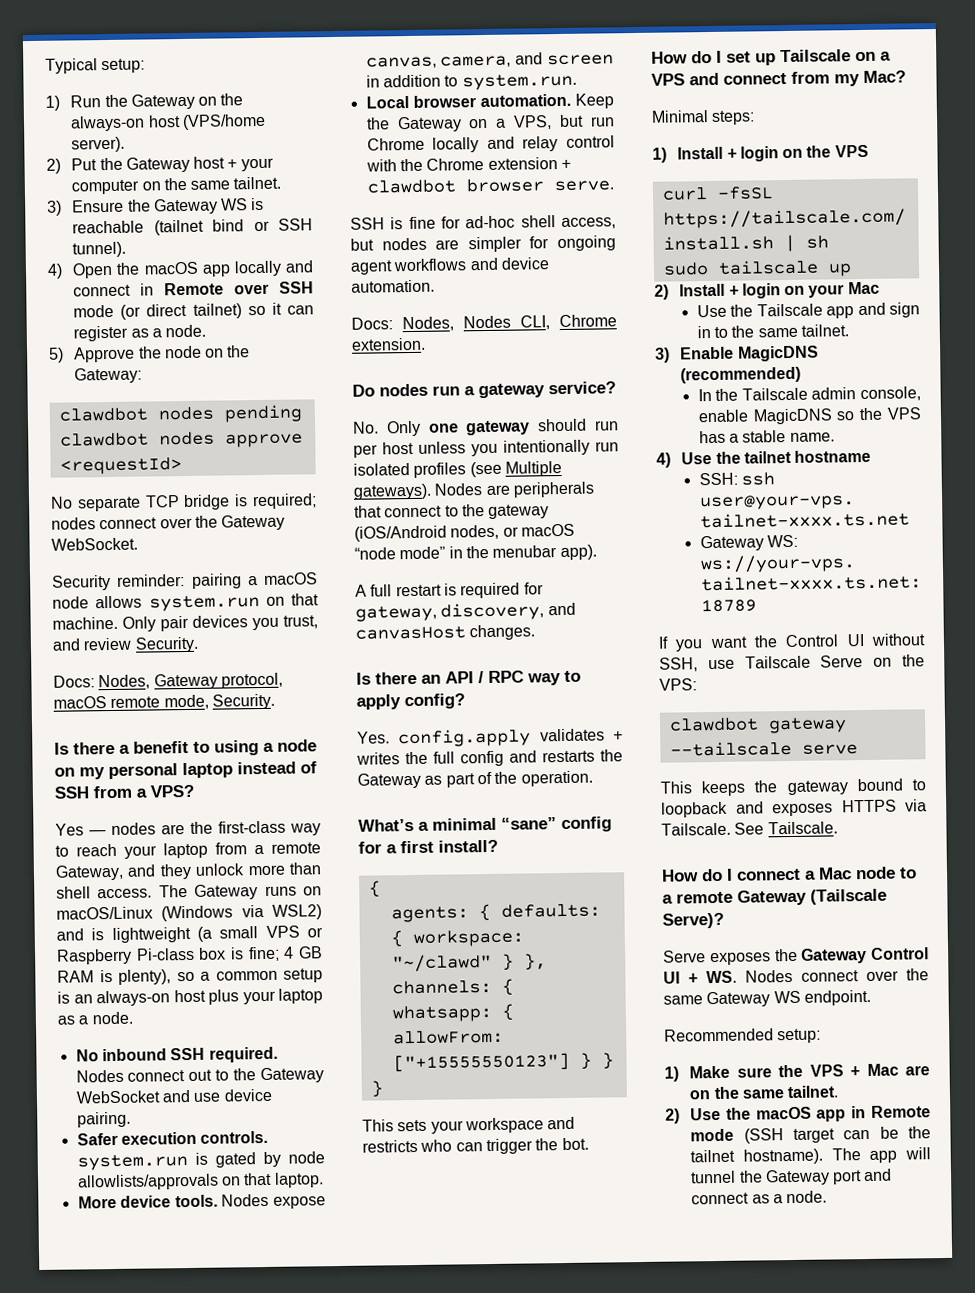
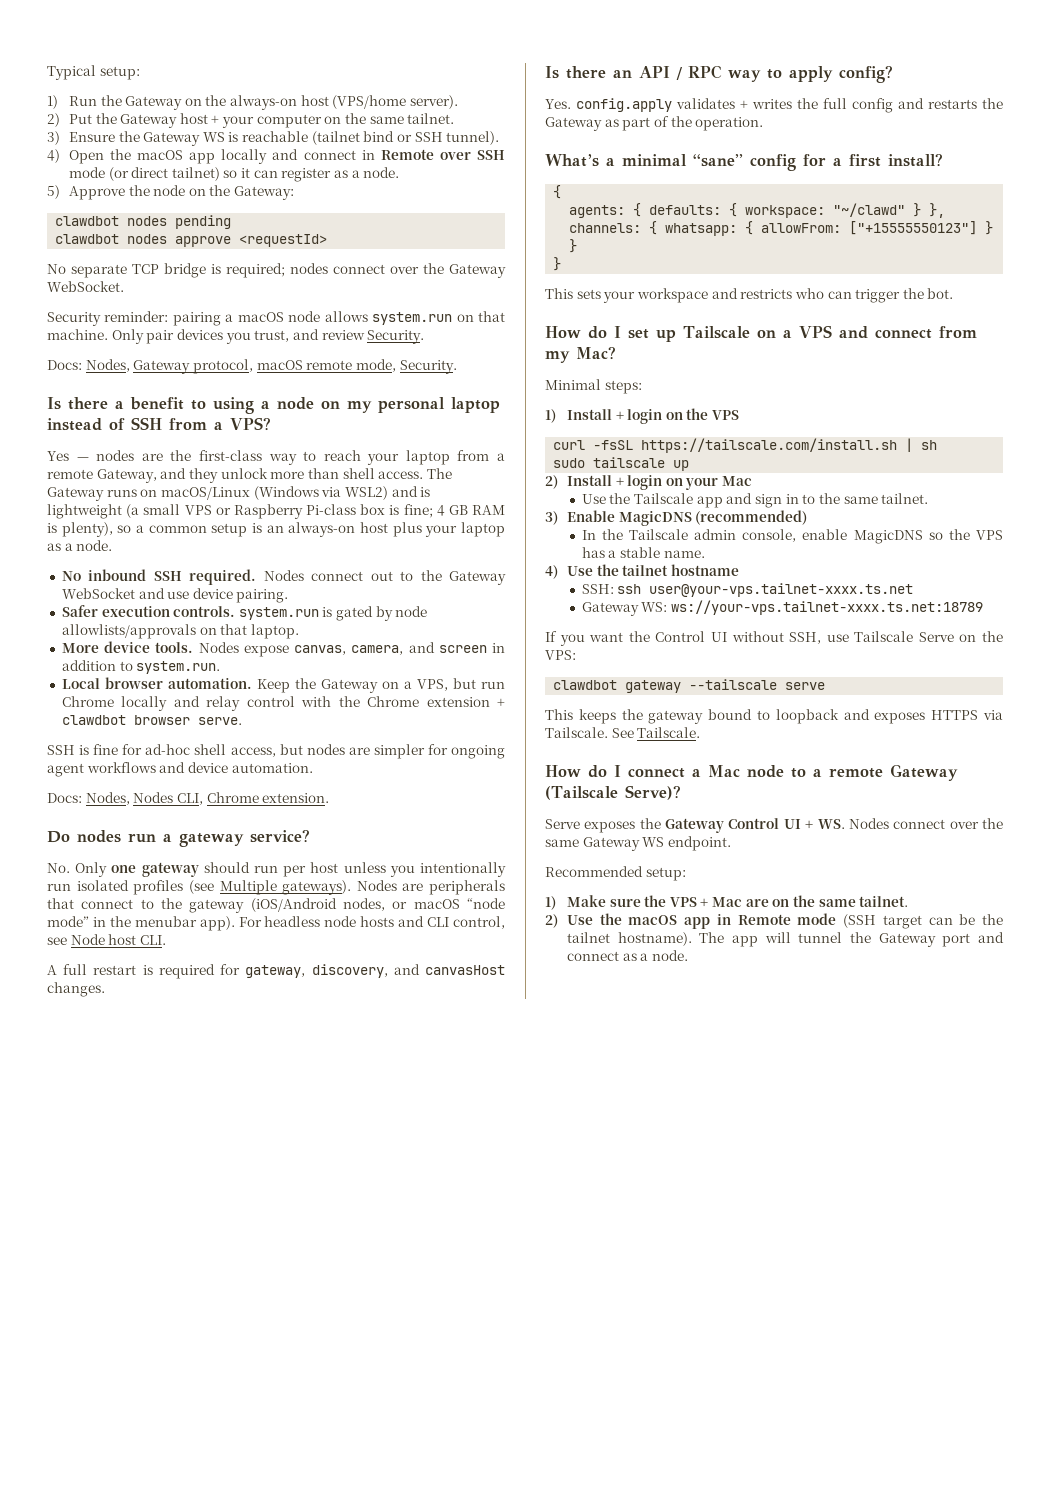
(597, 552) none -> [238,916,506,929] [47,934,166,945] For headless node hosts and CLI control, see Node host CLI.

